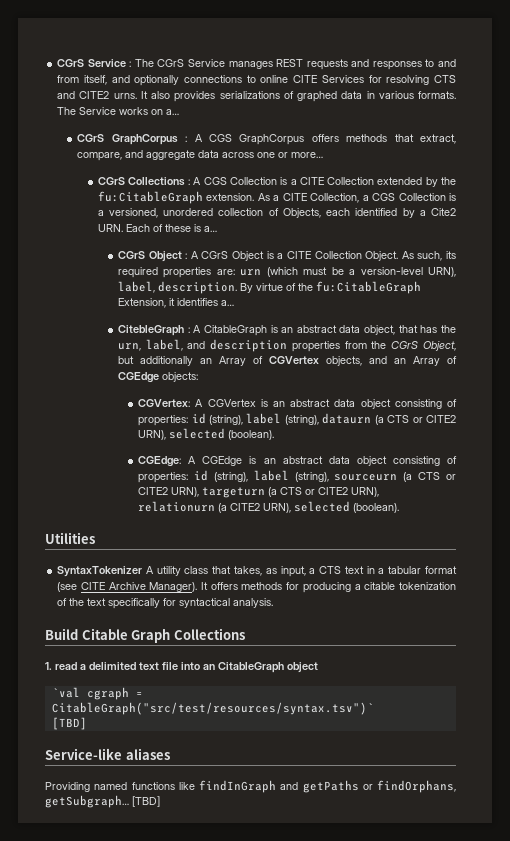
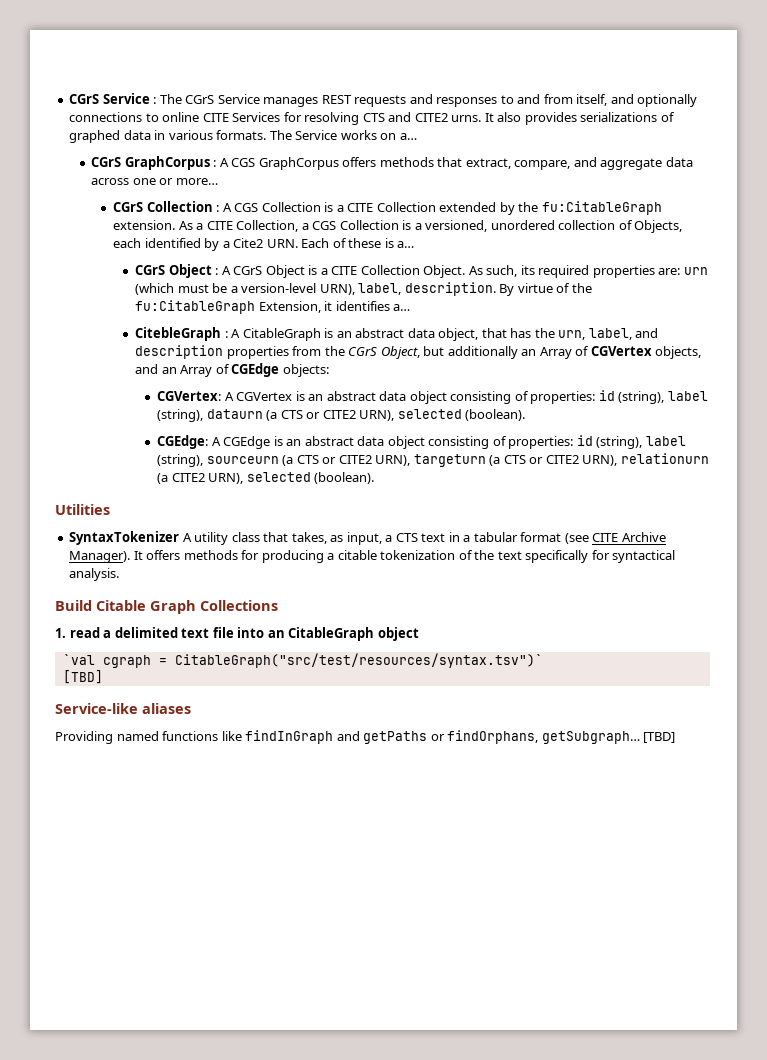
[127,177,185,186] Collections -> [146,201,213,212] Collection

